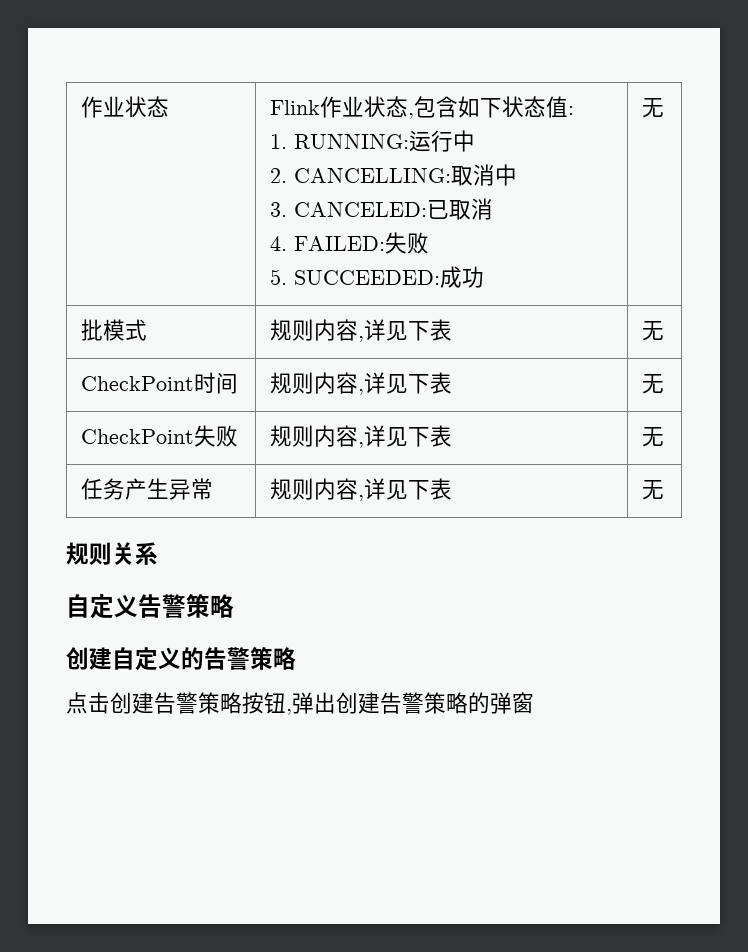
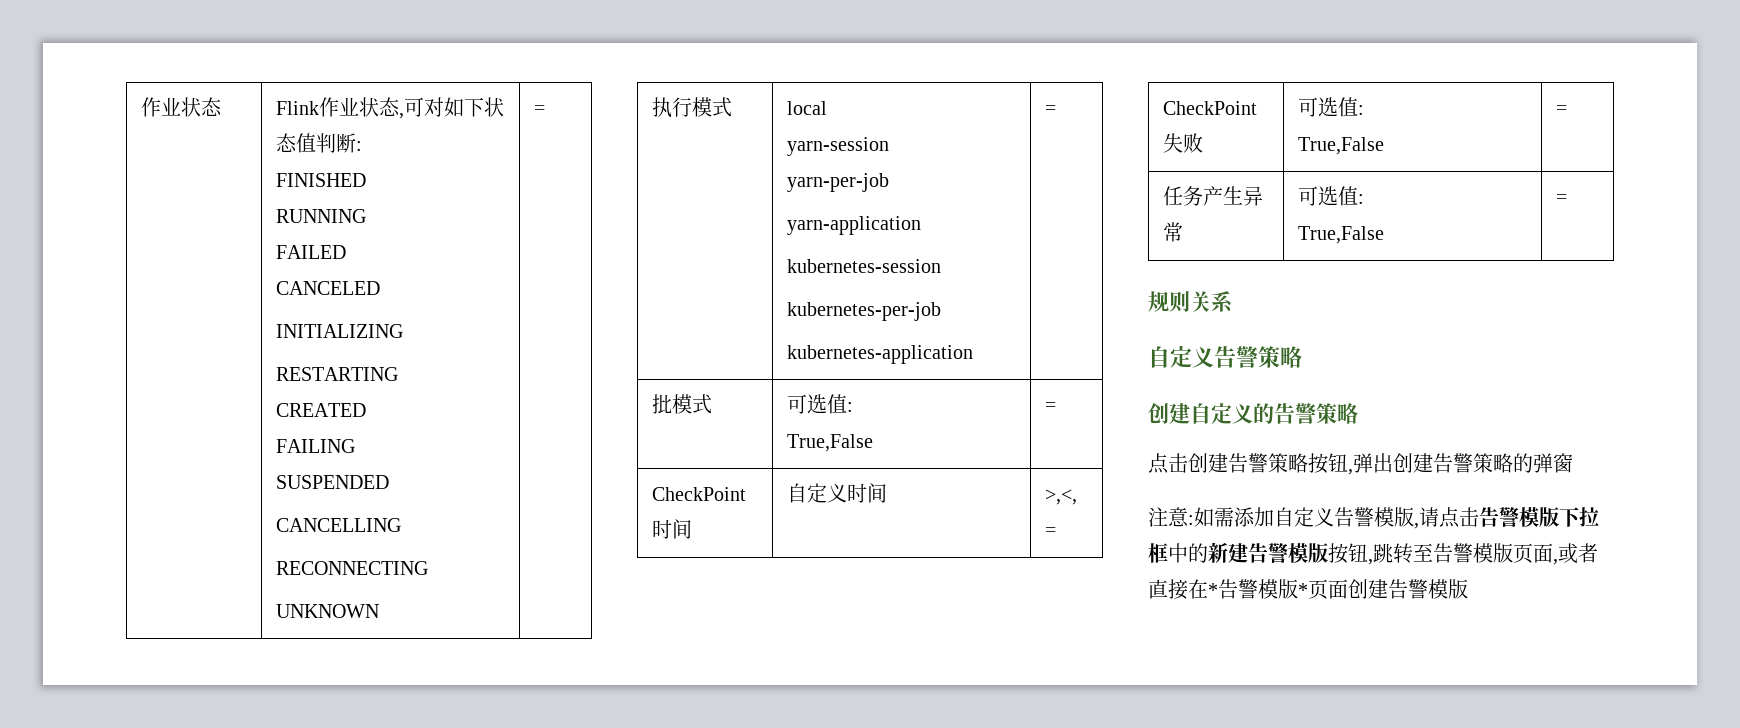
[414,96,459,118] 包含 -> [403,97,444,117] 可对
[568,106,575,115] [270,130,476,152] [270,164,518,186] [270,198,494,220] [270,232,430,254] [270,266,485,288] [642,98,665,118] [81,319,148,341] [270,319,453,342] [642,321,665,341] [81,372,239,394] [270,372,453,395] [642,374,665,394] [81,425,239,447] [270,425,453,448] [642,427,665,447] [81,478,214,500] [270,478,453,501] [642,480,665,500] : // 1. RUNNING:运行中 // 2. CANCELLING:取消中 // 3. CANCELED:已取消 // 4. FAILED:失败 // 5. SUCCEEDED:成功 | 无 // 批模式 | 规则内容,详见下表 | 无 // CheckPoint时间 | 规则内容,详见下表 | 无 // CheckPoint失败 | 规则内容,详见下表 | 无 // 任务产生异常 | 规则内容,详见下表 | 无 -> [315,133,362,153] [275,173,366,187] [275,209,366,223] [275,245,346,259] [275,281,380,295] [275,324,403,338] [275,367,398,381] [275,403,366,417] [275,439,355,453] [275,475,389,489] [275,518,401,532] [275,561,428,575] [275,604,379,618] [533,105,545,115] [651,97,732,118] [786,101,827,115] [786,137,889,156] [786,173,889,192] [786,216,921,235] [786,259,941,273] [786,302,941,321] [786,345,973,364] [1044,105,1056,115] [651,394,712,414] [786,394,853,414] [786,434,873,452] [1044,402,1056,412] [651,487,746,501] [651,519,692,539] [786,483,887,503] [1044,489,1077,505] [1044,527,1056,537] [1162,101,1257,115] [1162,133,1203,153] [1297,97,1364,117] [1297,137,1384,155] [1555,105,1567,115] [1162,186,1263,206] [1162,222,1183,242] [1297,186,1364,206] [1297,226,1384,244] [1555,194,1567,204] 判断: // FINISHED // RUNNING // FAILED // CANCELED // INITIALIZING // RESTARTING // CREATED // FAILING // SUSPENDED // CANCELLING // RECONNECTING // UNKNOWN | = // 执行模式 | local // yarn-session // yarn-per-job // yarn-application // kubernetes-session // kubernetes-per-job // kubernetes-application | = // 批模式 | 可选值: // True,False | = // CheckPoint时间 | 自定义时间 | >,<, = // CheckPoint失败 | 可选值: // True,False | = // 任务产生异常 | 可选值: // True,False | =
(534, 703) none -> [1148,507,1599,529] [1148,542,1598,565] [1148,579,1468,600] // 注意:如需添加自定义告警模版,请点击告警模版下拉框中的新建告警模版按钮,跳转至告警模版页面,或者直接在*告警模版*页面创建告警模版

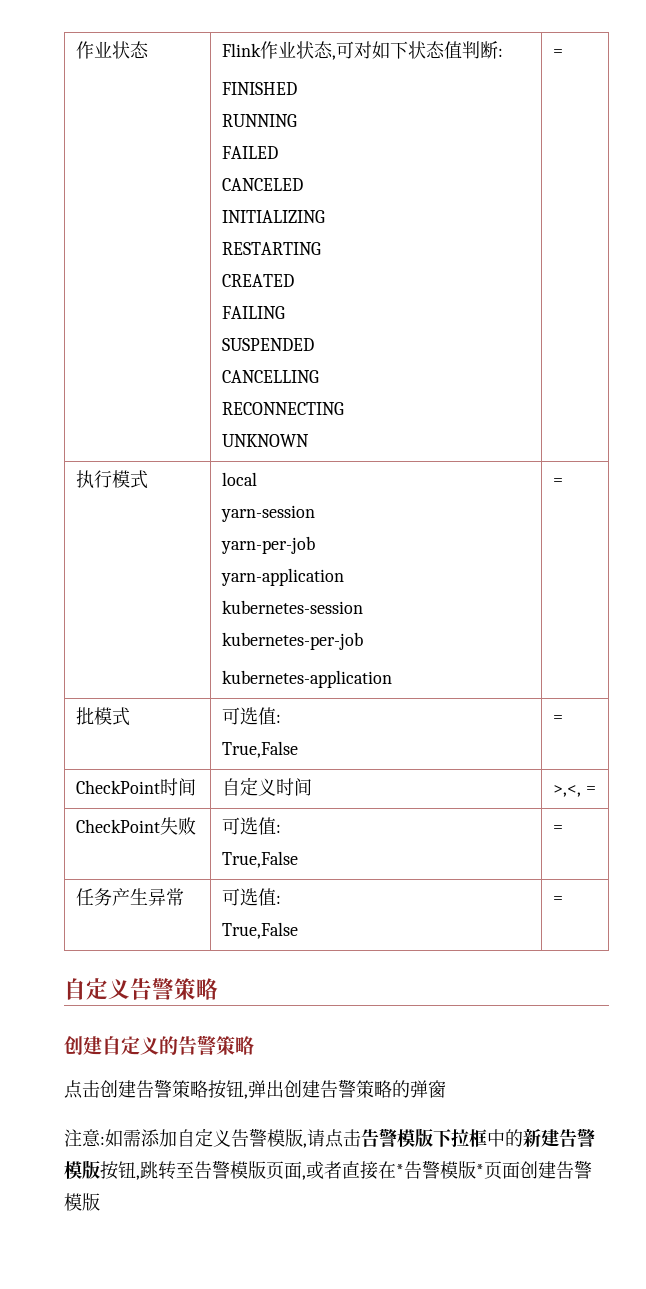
[1148,291,1233,313] // 规则关系 -> (564, 900) none

